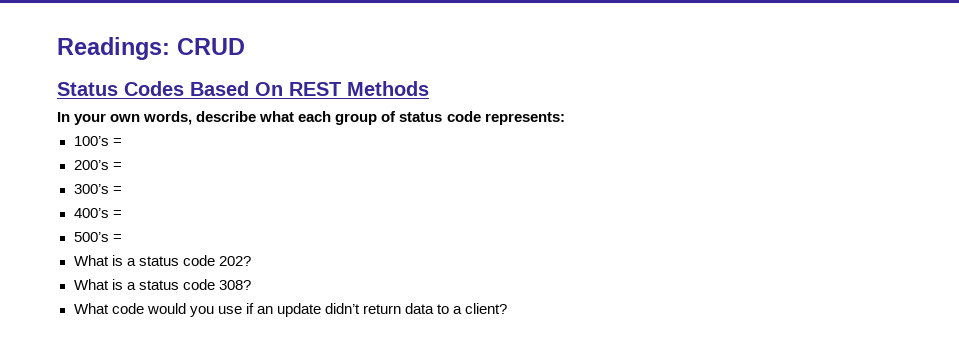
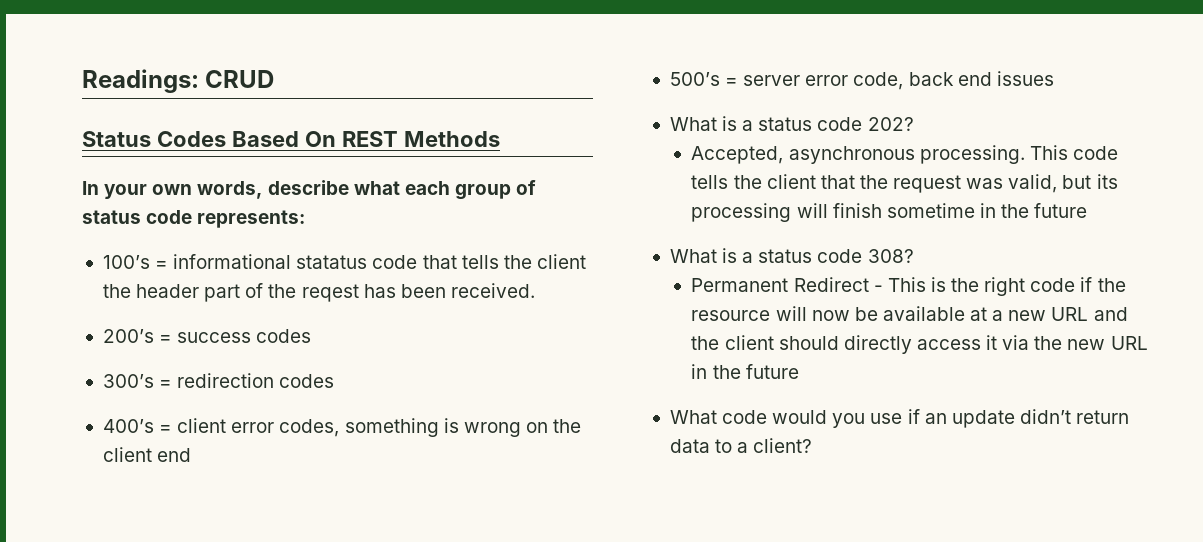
(122, 142) none -> [173,254,586,269] [102,283,535,302] informational statatus code that tells the client the header part of the reqest has been received.
(122, 166) none -> [177,329,312,343] success codes
(122, 190) none -> [177,373,335,388] redirection codes
[73,232,122,242] // 500’s = -> [177,418,582,437] [102,447,192,462] [669,71,1054,90] client error codes, something is wrong on the client end // 500’s = server error code, back end issues
(251, 261) none -> [691,145,1118,164] [691,174,1118,193] [691,203,1088,222] // Accepted, asynchronous processing. This code tells the client that the request was valid, but its processing will finish sometime in the future
(251, 285) none -> [691,277,1126,296] [691,306,1128,321] [691,335,1148,354] [691,364,799,379] // Permanent Redirect - This is the right code if the resource will now be available at a new URL and the client should directly access it via the new URL in the future

